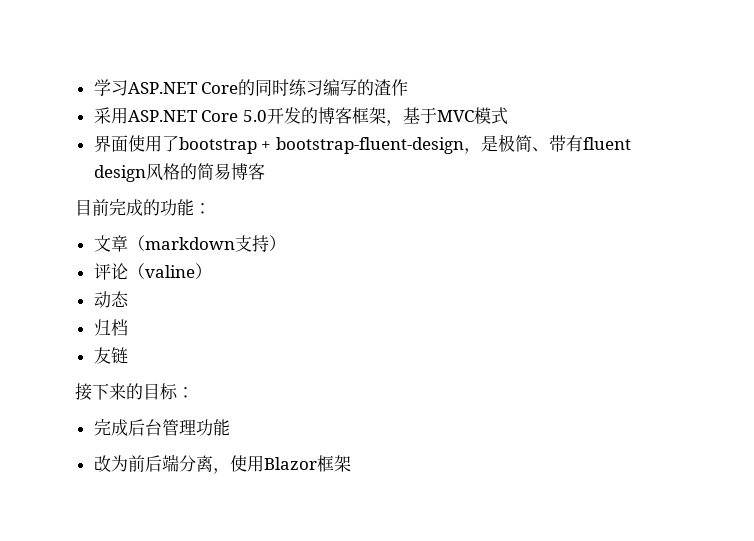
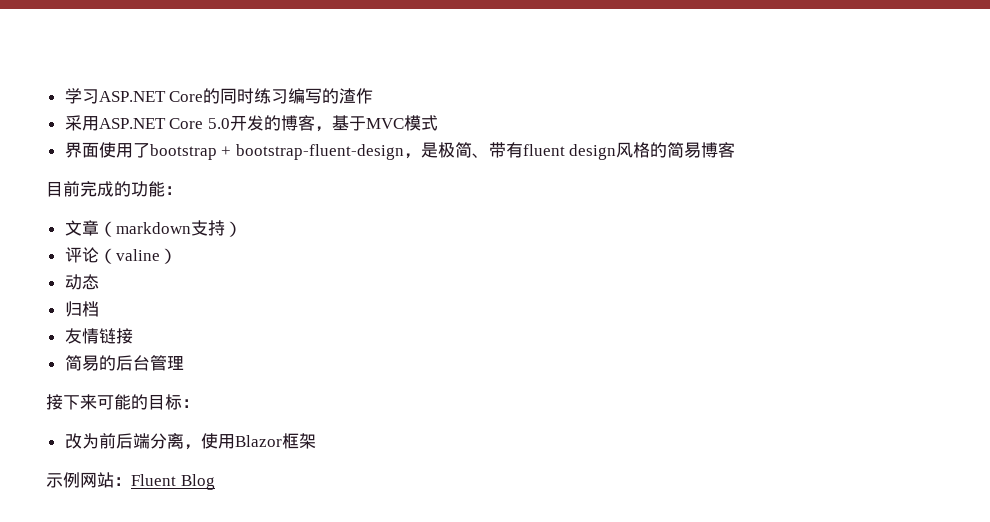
[351,107,386,124] 框架 -> (315, 123) none
(111, 355) none -> [81,328,99,344] 情
(128, 355) none -> [115,328,133,344] [64,355,184,371] 接 // 简易的后台管理
(126, 391) none -> [97,394,131,410] 可能
[93,419,230,436] // 完成后台管理功能 -> (199, 403) none
(351, 463) none -> [46,472,215,490] // 示例网站：Fluent Blog

